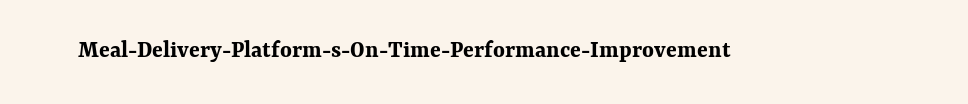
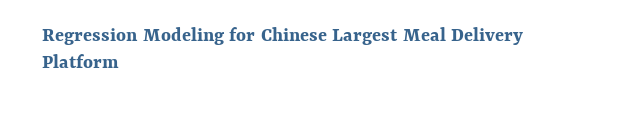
[78,40,731,62] Meal-Delivery-Platform-s-On-Time-Performance-Improvement -> [42,27,524,45] [42,54,119,68] Regression Modeling for Chinese Largest Meal Delivery Platform

